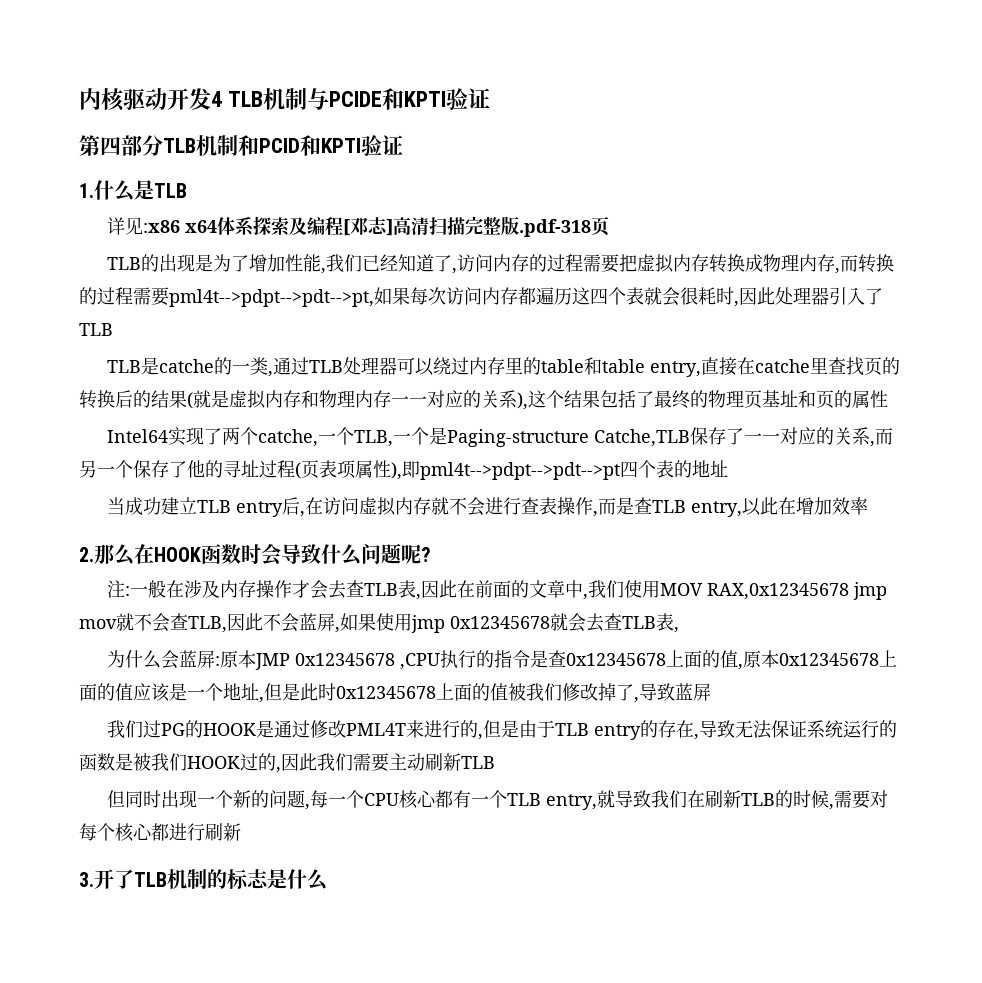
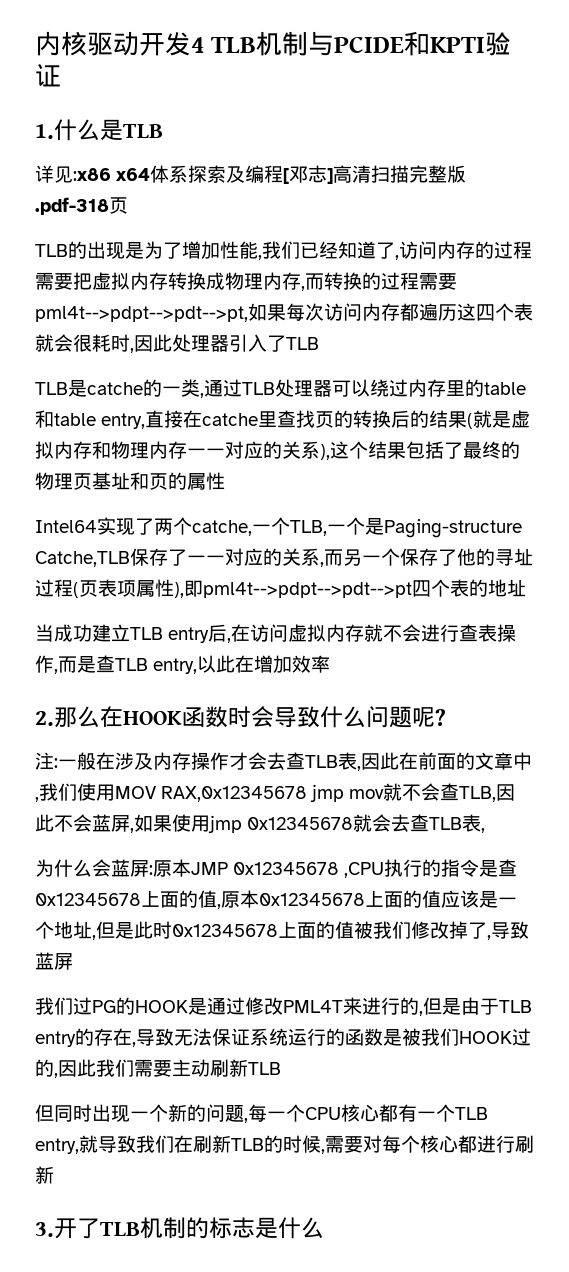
[79,135,403,156] // 第四部分TLB机制和PCID和KPTI验证 -> (61, 75) none

